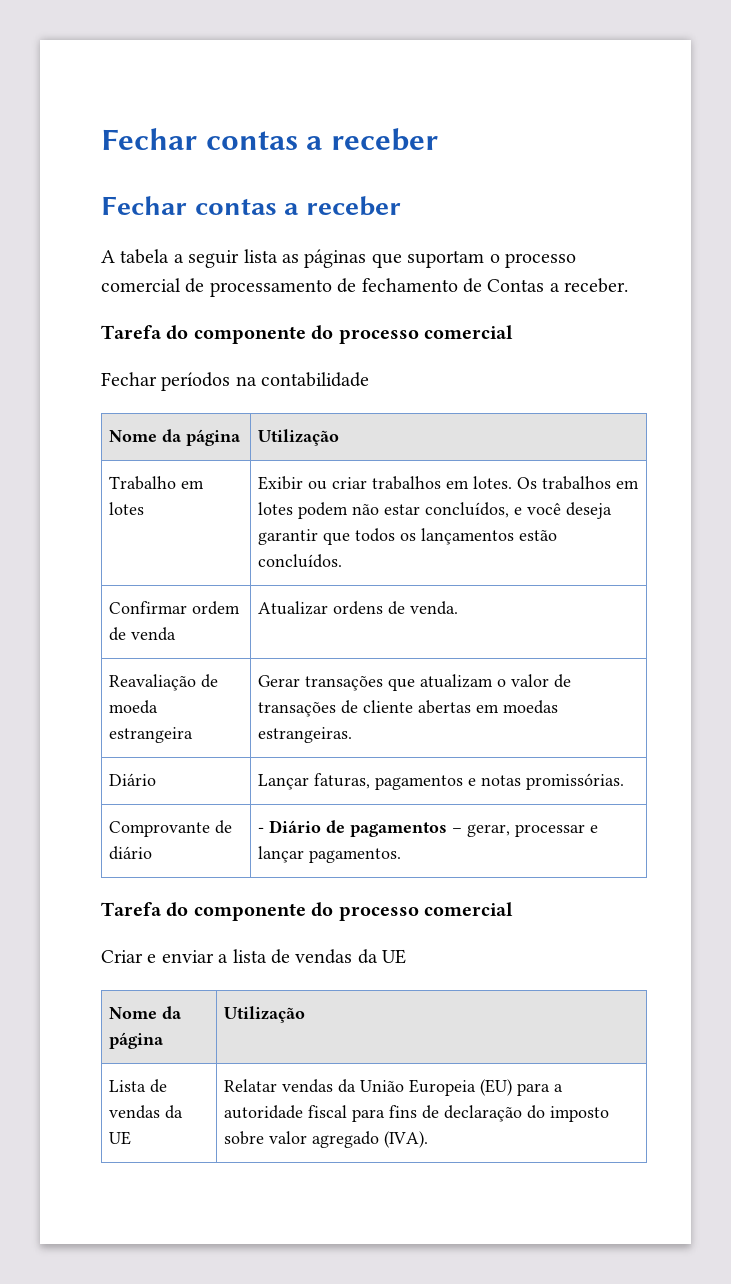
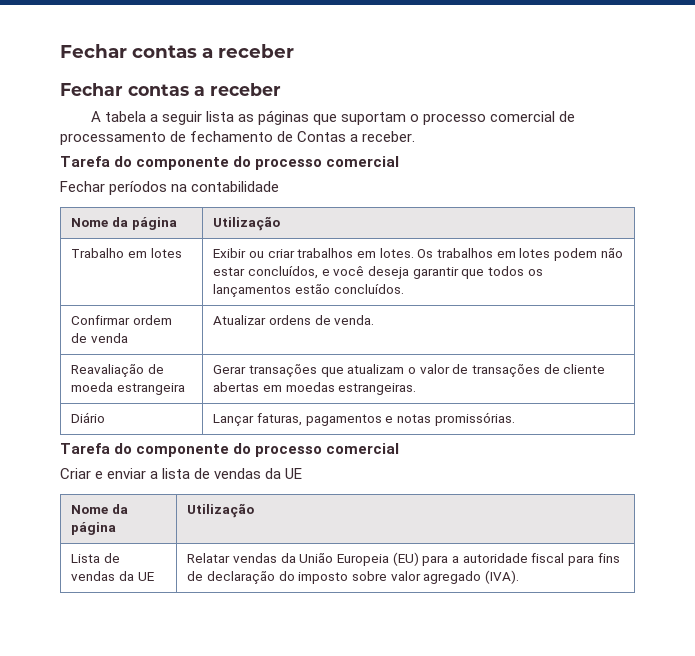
[109,820,233,837] [109,846,153,860] [258,820,599,837] [258,846,402,863] // Comprovante de diário | - Diário de pagamentos – gerar, processar e lançar pagamentos. -> (515, 419) none

